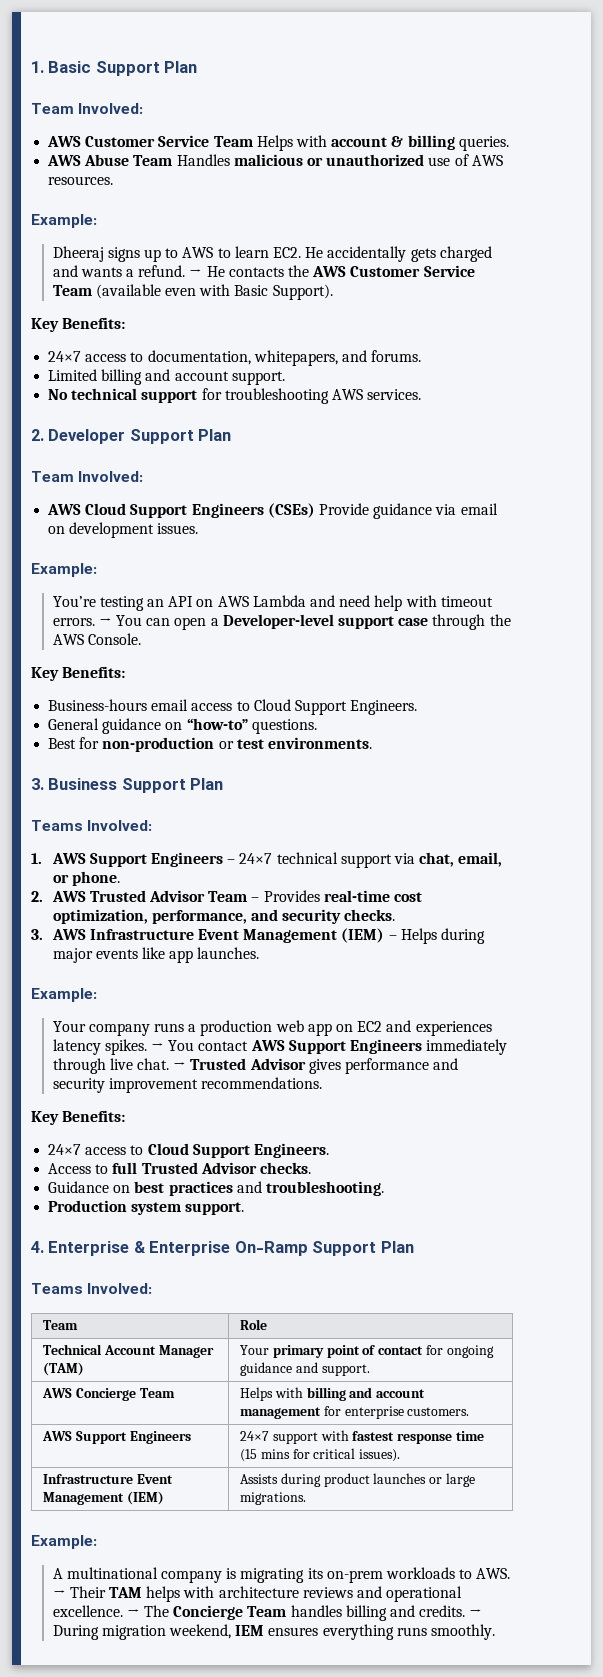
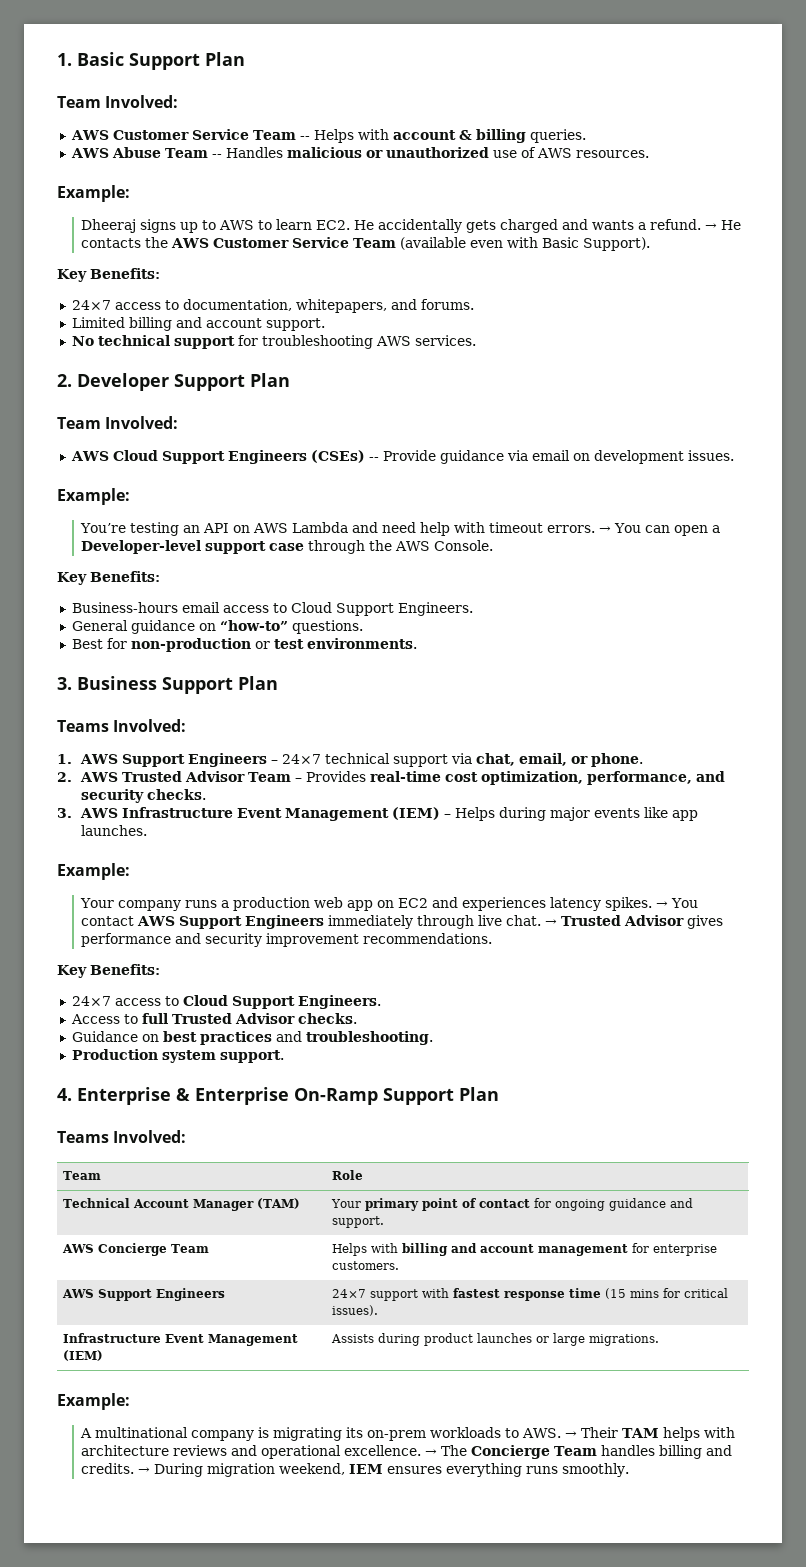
(253, 141) none -> [299,136,310,140] --
(173, 160) none -> [211,154,222,158] --
(315, 510) none -> [368,457,379,461] --

